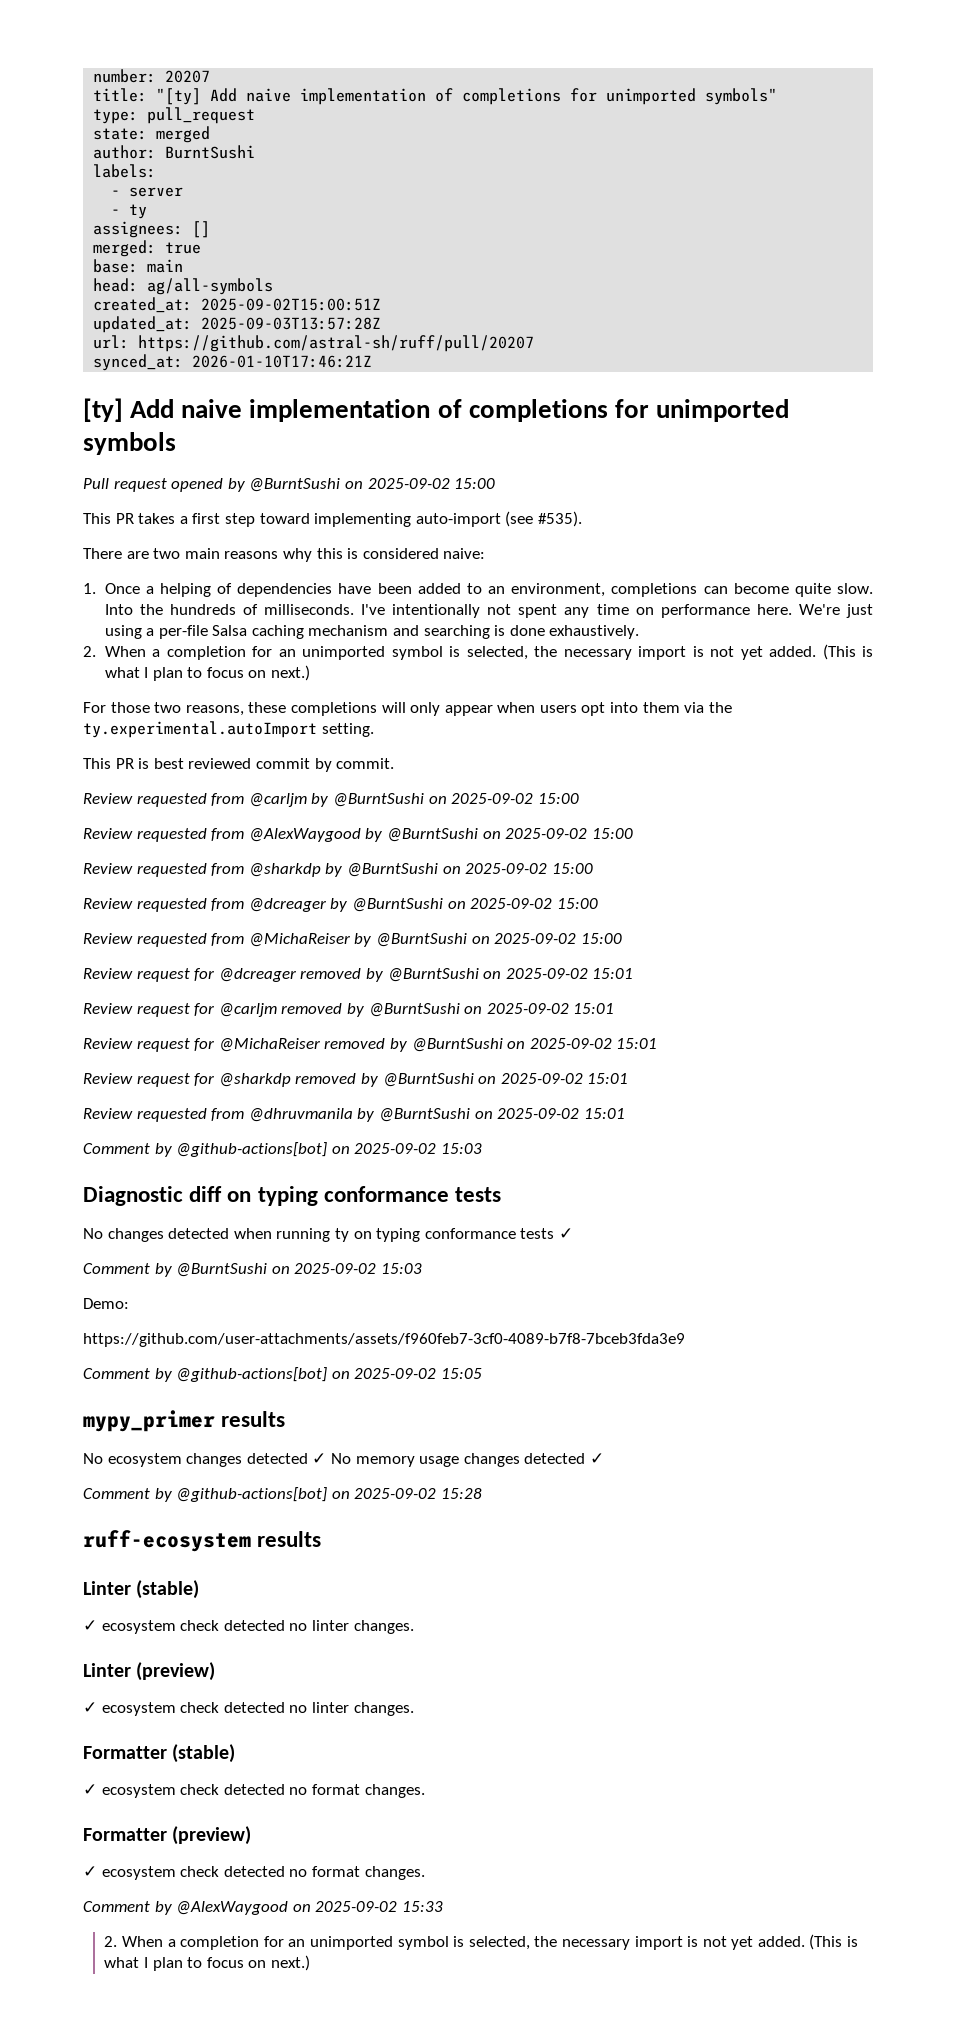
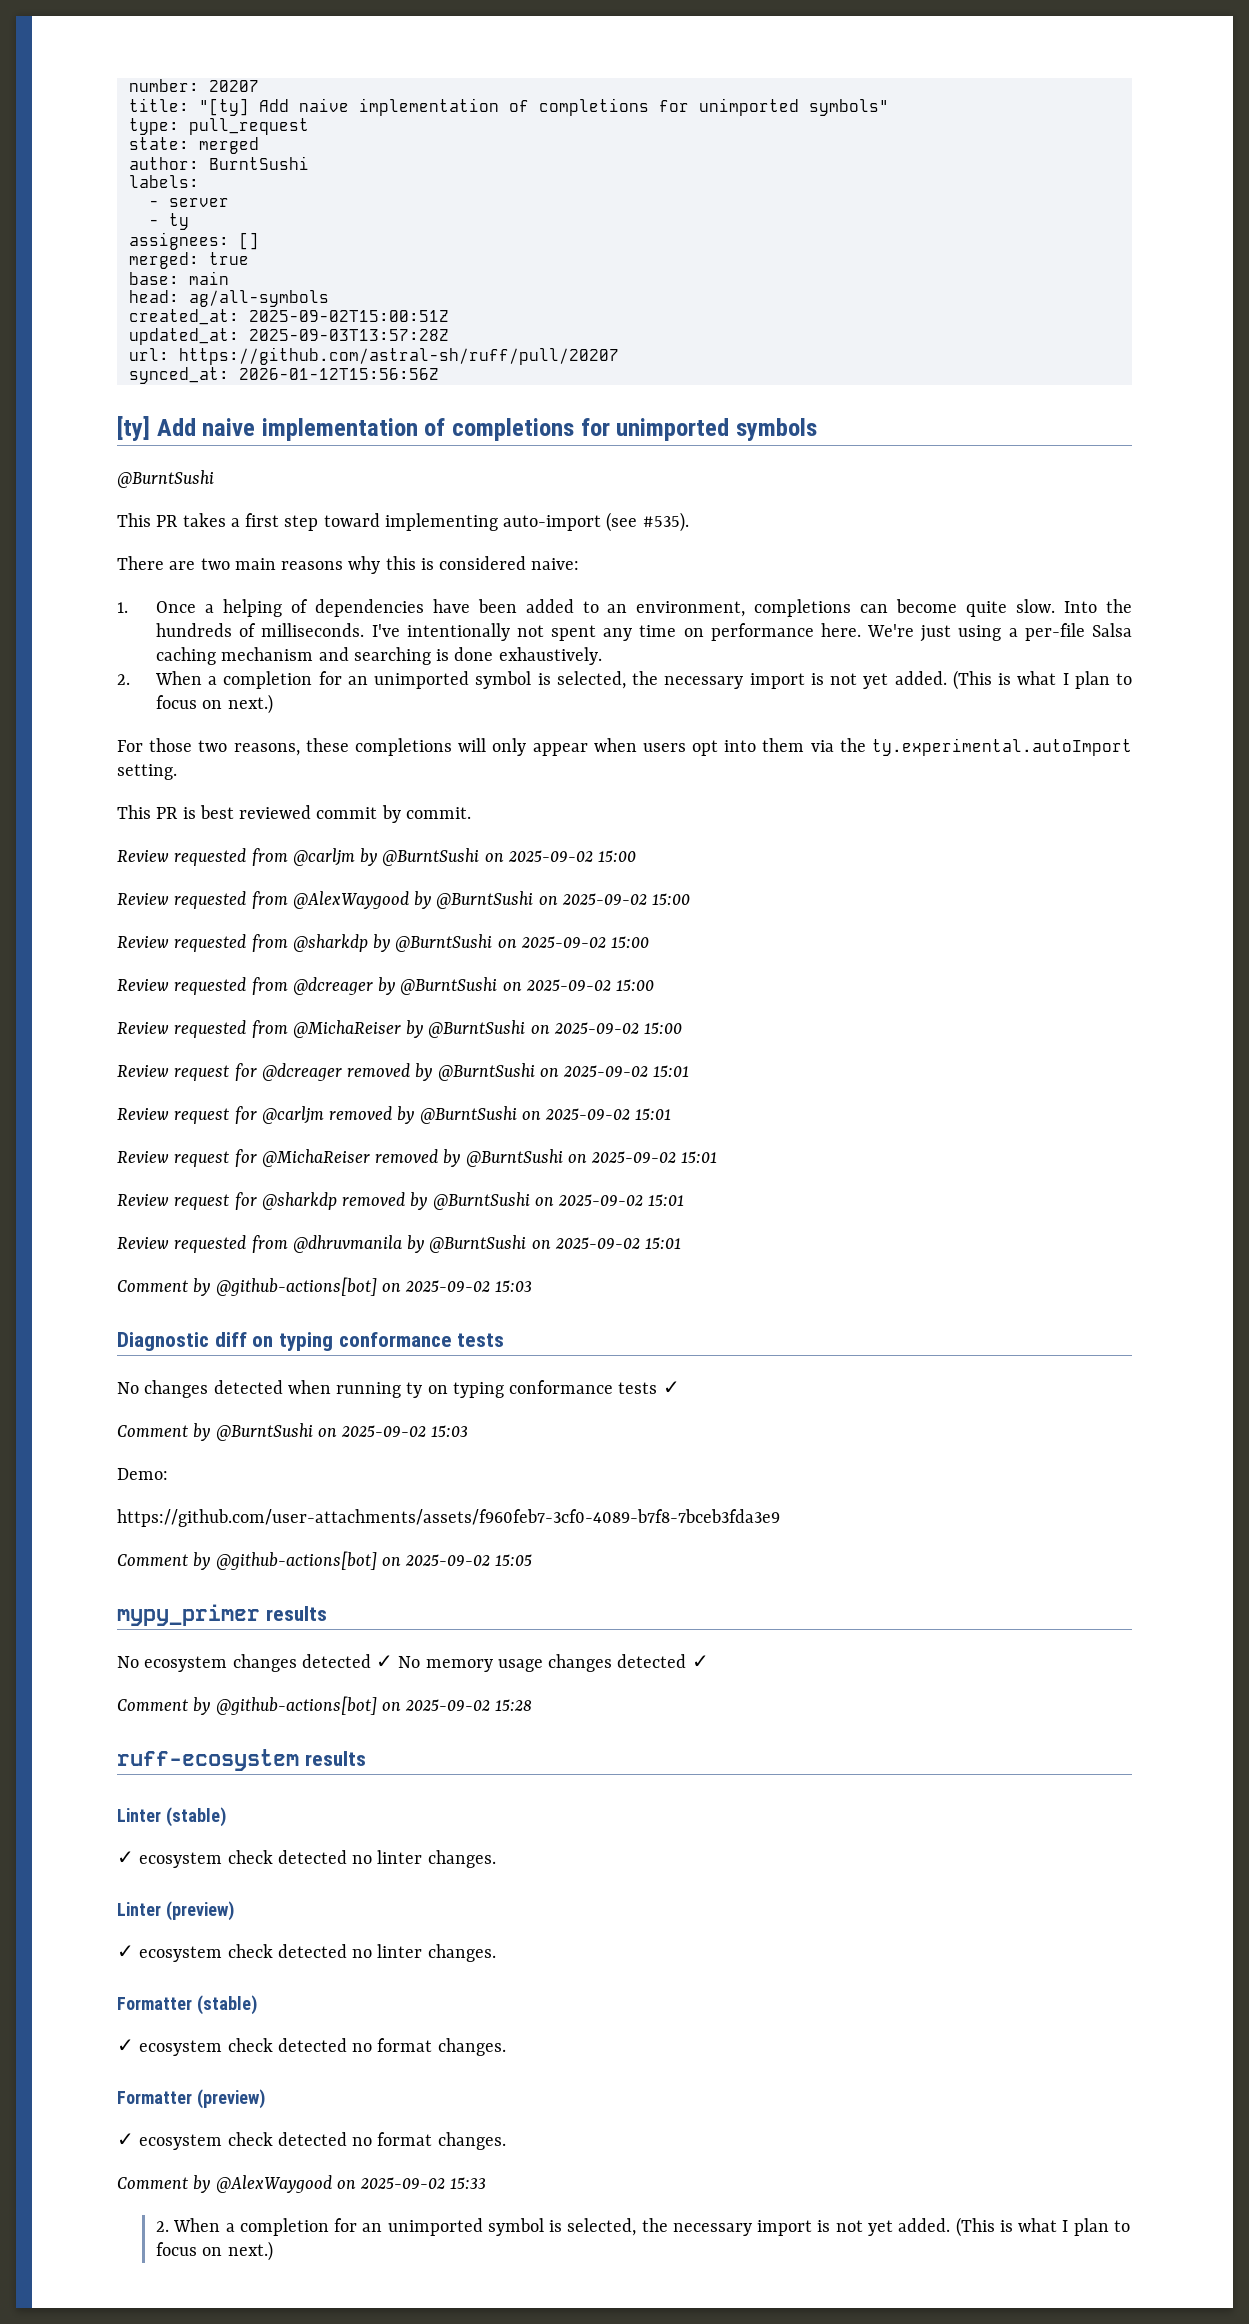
[192,355,373,368] 2026-01-10T17:46:21Z -> [238,368,439,380] 2026-01-12T15:56:56Z
[83,478,496,492] Pull request opened by @BurntSushi on 2025-09-02 15:00 -> [117,470,214,488] @BurntSushi

